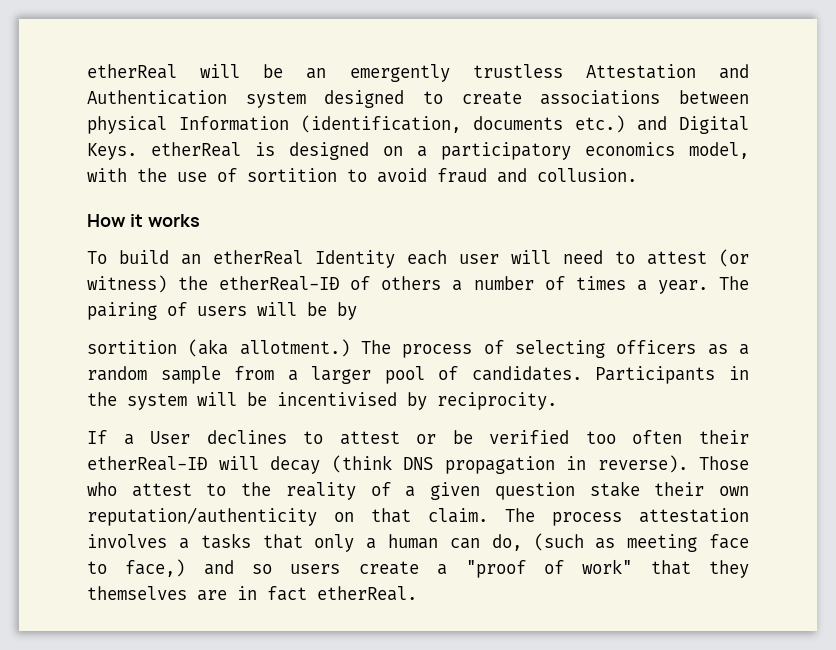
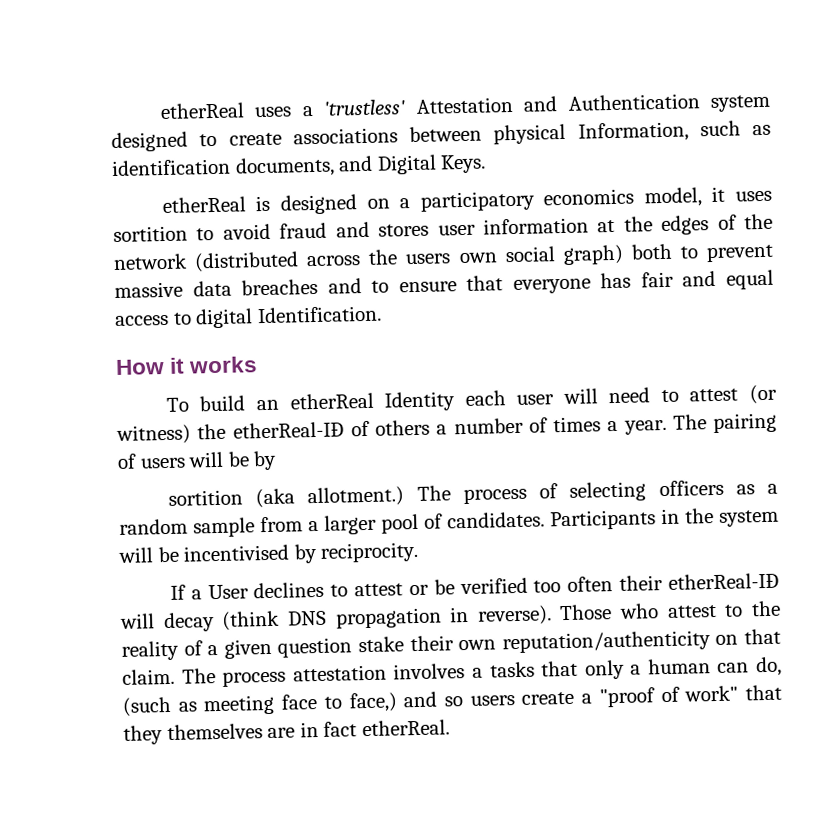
[87,64,563,82] etherReal will be an emergently trustless -> [159,99,407,120] etherReal uses a 'trustless'
[179,115,625,133] Information (identification, documents etc.) -> [577,120,771,143] [111,156,335,178] Information, such as identification documents,
(137, 151) none -> (487, 164) //
[87,168,237,182] with the use of -> [711,186,773,202] it uses
[537,168,637,182] collusion. -> [378,213,773,237] [113,243,775,273] [114,269,774,298] [115,305,382,329] stores user information at the edges of the network (distributed across the users own social graph) both to prevent massive data breaches and to ensure that everyone has fair and equal access to digital Identification.

